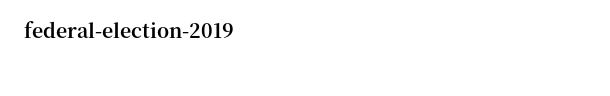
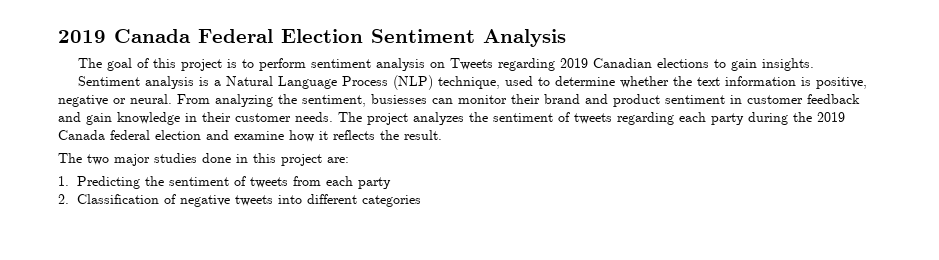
[24,21,234,38] federal-election-2019 -> [58,29,566,47] [77,58,814,71] [77,75,867,90] [58,94,860,107] [58,112,845,125] [58,130,442,142] [58,153,349,166] [58,176,392,189] [58,194,422,207] 2019 Canada Federal Election Sentiment Analysis // The goal of this project is to perform sentiment analysis on Tweets regarding 2019 Canadian elections to gain insights. // Sentiment analysis is a Natural Language Process (NLP) technique, used to determine whether the text information is positive, negative or neural. From analyzing the sentiment, busiesses can monitor their brand and product sentiment in customer feedback and gain knowledge in their customer needs. The project analyzes the sentiment of tweets regarding each party during the 2019 Canada federal election and examine how it reflects the result. // The two major studies done in this project are: // 1. Predicting the sentiment of tweets from each party // 2. Classification of negative tweets into different categories

